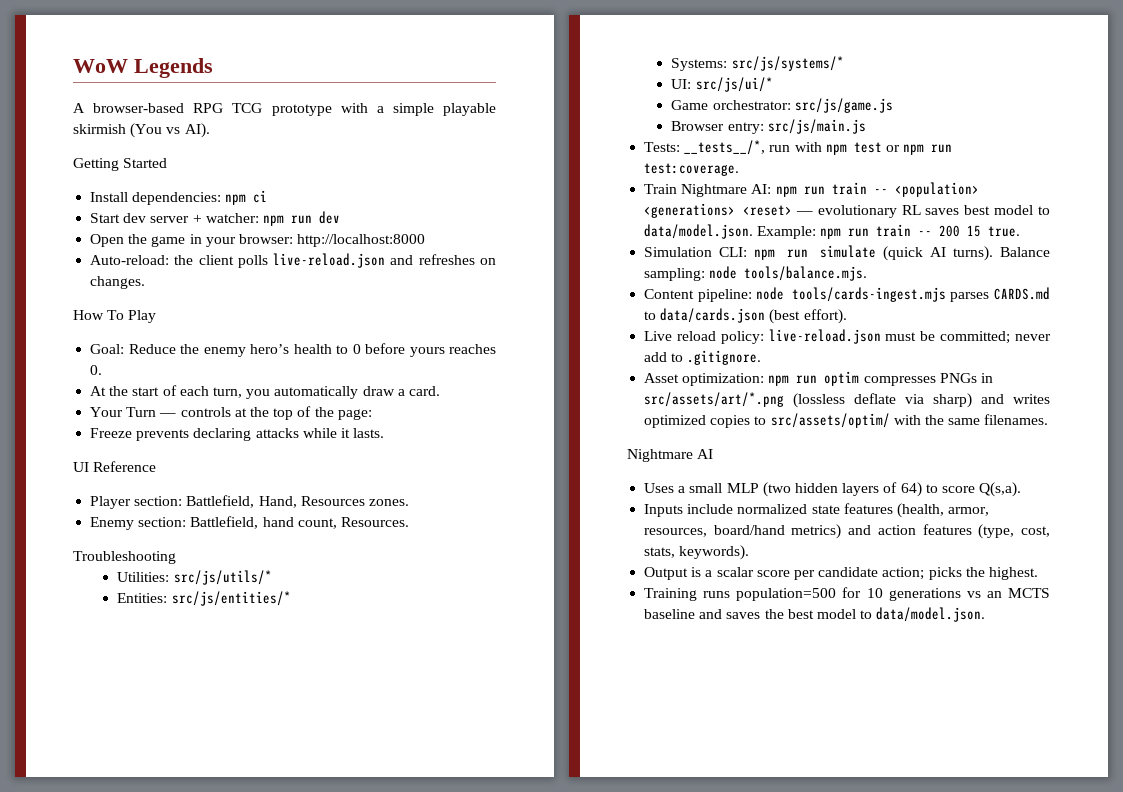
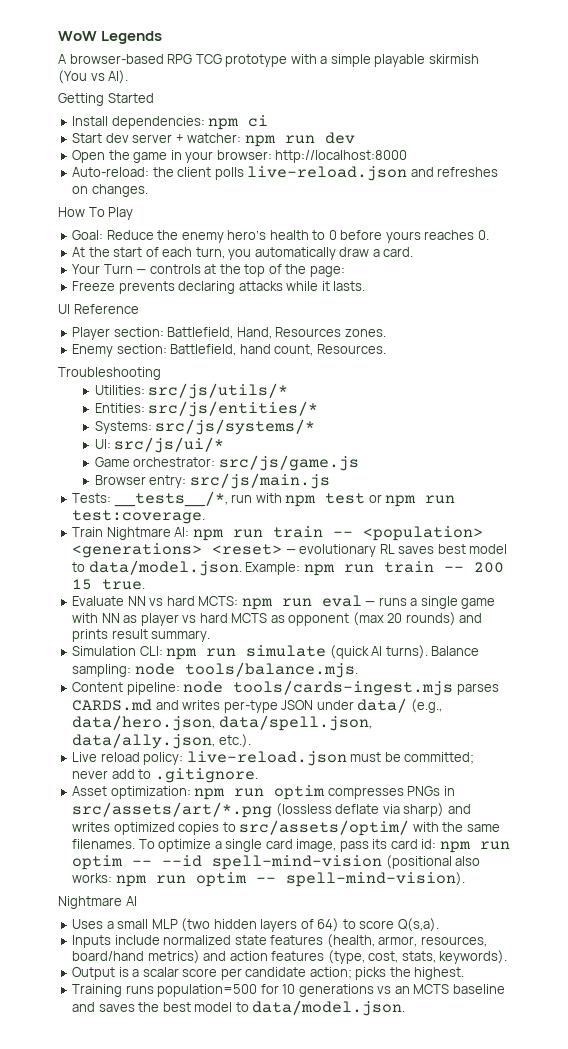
(1021, 231) none -> [72,595,496,610] [72,612,483,626] [72,629,211,642] // Evaluate NN vs hard MCTS: npm run eval — runs a single game with NN as player vs hard MCTS as opponent (max 20 rounds) and prints result summary.
[644,308,847,324] to data/cards.json (best effort). -> [155,698,442,713] [72,715,372,731] [72,733,251,749] and writes per-type JSON under data/ (e.g., data/hero.json, data/spell.json, data/ally.json, etc.).
(1049, 419) none -> [138,839,510,853] [72,855,481,870] [72,872,465,887] To optimize a single card image, pass its card id: npm run optim -- --id spell-mind-vision (positional also works: npm run optim -- spell-mind-vision).

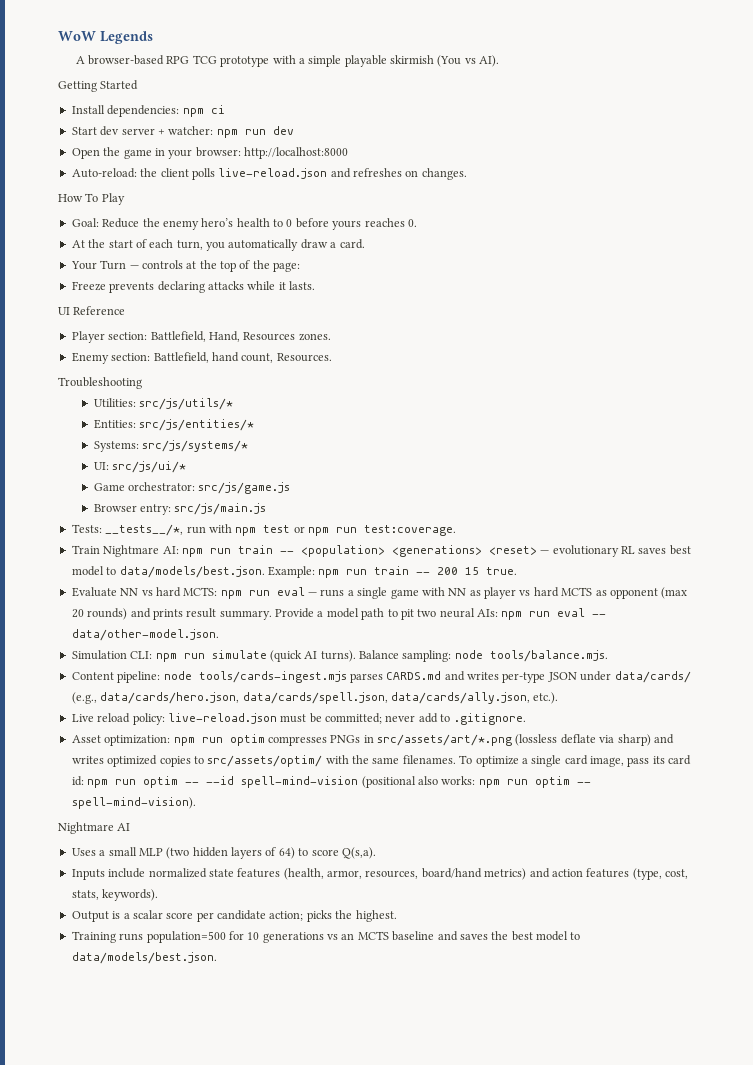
[88,560,242,576] data/model.json. -> [119,566,265,578] data/models/best.json.
(211, 636) none -> [275,608,607,620] [71,629,219,641] Provide a model path to pit two neural AIs: npm run eval -- data/other-model.json.
[357,698,442,713] [72,715,372,731] [72,733,216,749] data/ (e.g., data/hero.json, data/spell.json, data/ally.json, -> [614,671,691,683] [71,692,530,704] data/cards/ (e.g., data/cards/hero.json, data/cards/spell.json, data/cards/ally.json,
[252,1000,406,1016] data/model.json. -> [71,952,217,964] data/models/best.json.

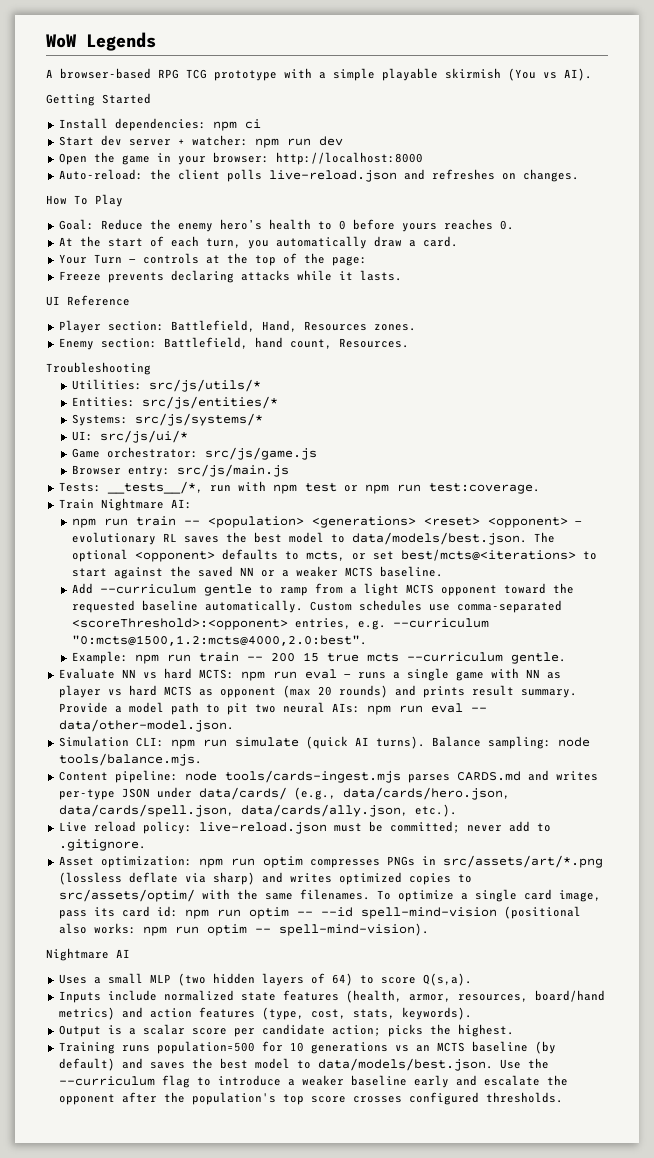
(179, 550) none -> (192, 504) //
(537, 550) none -> [487,517,568,528] <opponent>
[669,545,691,555] [71,566,265,578] best model to data/models/best.json. -> [225,532,555,545] [71,549,597,562] [71,566,443,579] [71,583,574,596] [71,600,562,613] [71,618,489,630] [71,635,367,646] the best model to data/models/best.json. The optional <opponent> defaults to mcts, or set best/mcts@<iterations> to start against the saved NN or a weaker MCTS baseline. // Add --curriculum gentle to ramp from a light MCTS opponent toward the requested baseline automatically. Custom schedules use comma-separated <scoreThreshold>:<opponent> entries, e.g. --curriculum "0:mcts@1500,1.2:mcts@4000,2.0:best". //
[486,567,518,575] true. -> [326,652,566,664] true mcts --curriculum gentle.
(435, 936) none -> [534,1041,556,1054] [58,1058,115,1071] (by default)
(217, 958) none -> [499,1058,549,1069] [58,1075,568,1088] [58,1092,563,1105] Use the --curriculum flag to introduce a weaker baseline early and escalate the opponent after the population's top score crosses configured thresholds.

